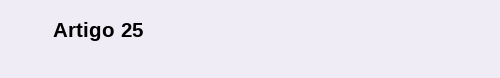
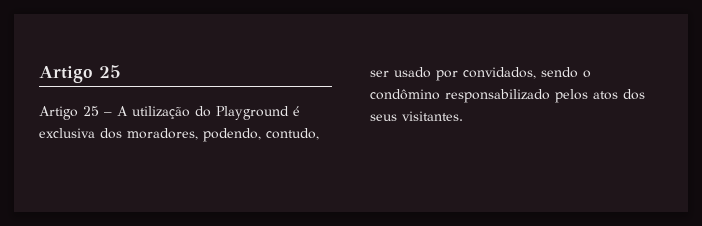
[53,22,143,41] Artigo 25 -> [39,65,121,83] [39,106,300,120] [39,128,319,142] [370,67,591,81] [370,89,645,103] [370,111,463,121] Artigo 25 // Artigo 25 – A utilização do Playground é exclusiva dos moradores, podendo, contudo, ser usado por convidados, sendo o condômino responsabilizado pelos atos dos seus visitantes.

